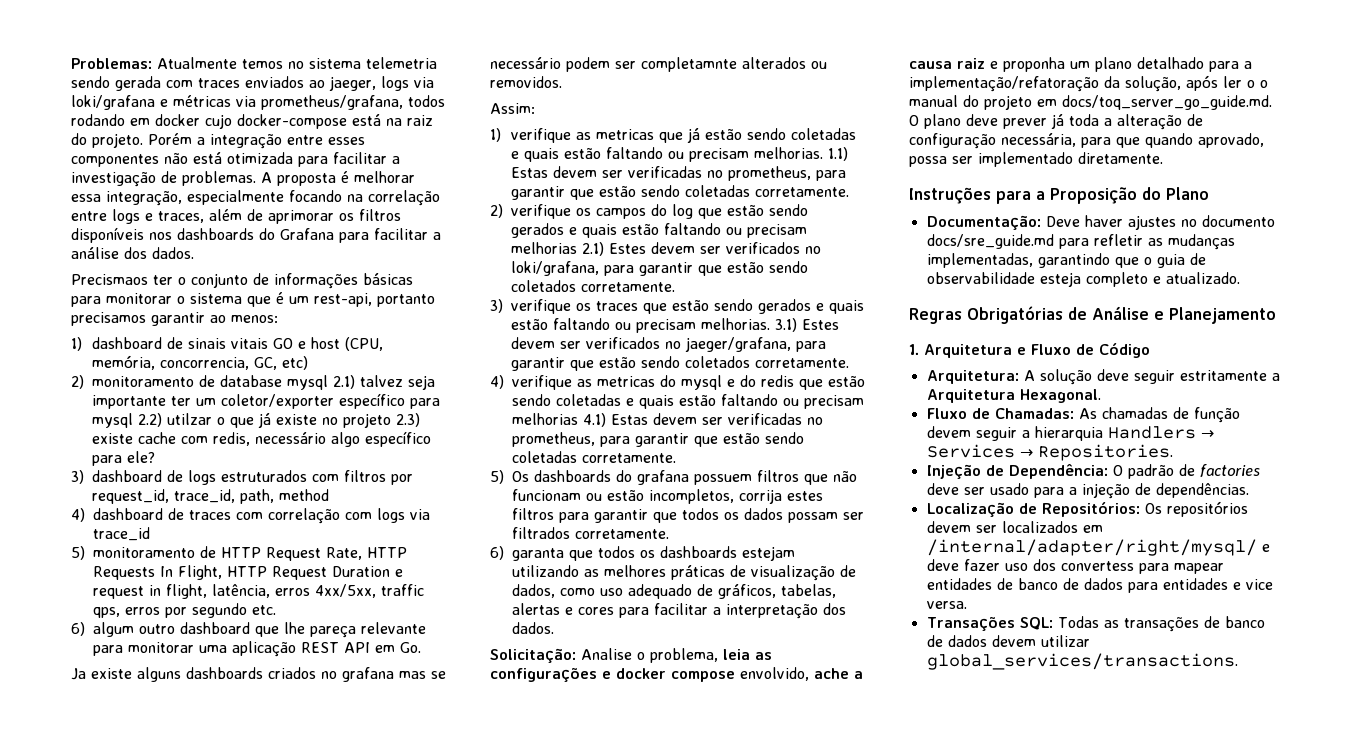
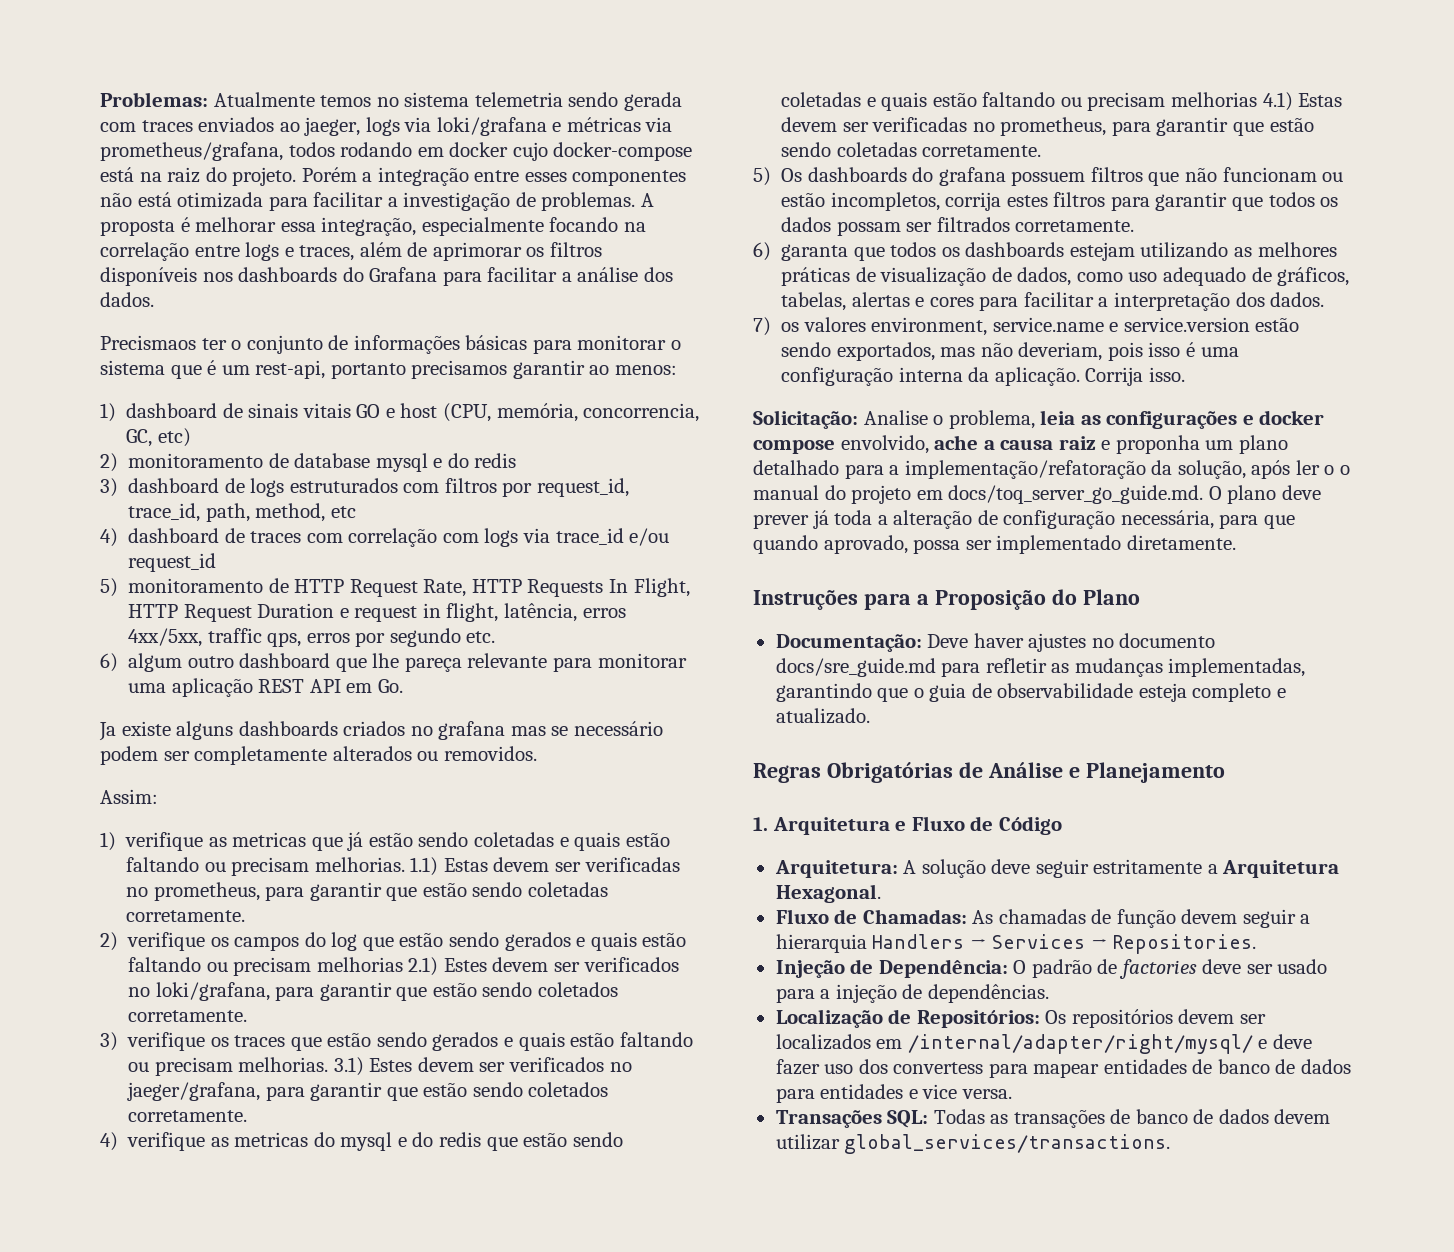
[333,375,436,390] [92,393,441,409] [92,413,421,428] [92,431,432,447] [92,451,156,466] 2.1) talvez seja importante ter um coletor/exporter específico para mysql 2.2) utilzar o que já existe no projeto 2.3) existe cache com redis, necessário algo específico para ele? -> [433,453,517,468] e do redis
[279,489,330,501] method -> [255,503,356,522] method, etc
(150, 534) none -> [629,528,670,546] [128,553,217,572] e/ou request_id
[641,57,737,72] completamnte -> [194,746,328,765] completamente
(554, 628) none -> [753,317,1300,336] [781,342,1239,361] [781,367,1185,386] // 7) os valores environment, service.name e service.version estão sendo exportados, mas não deveriam, pois isso é uma configuração interna da aplicação. Corrija isso.

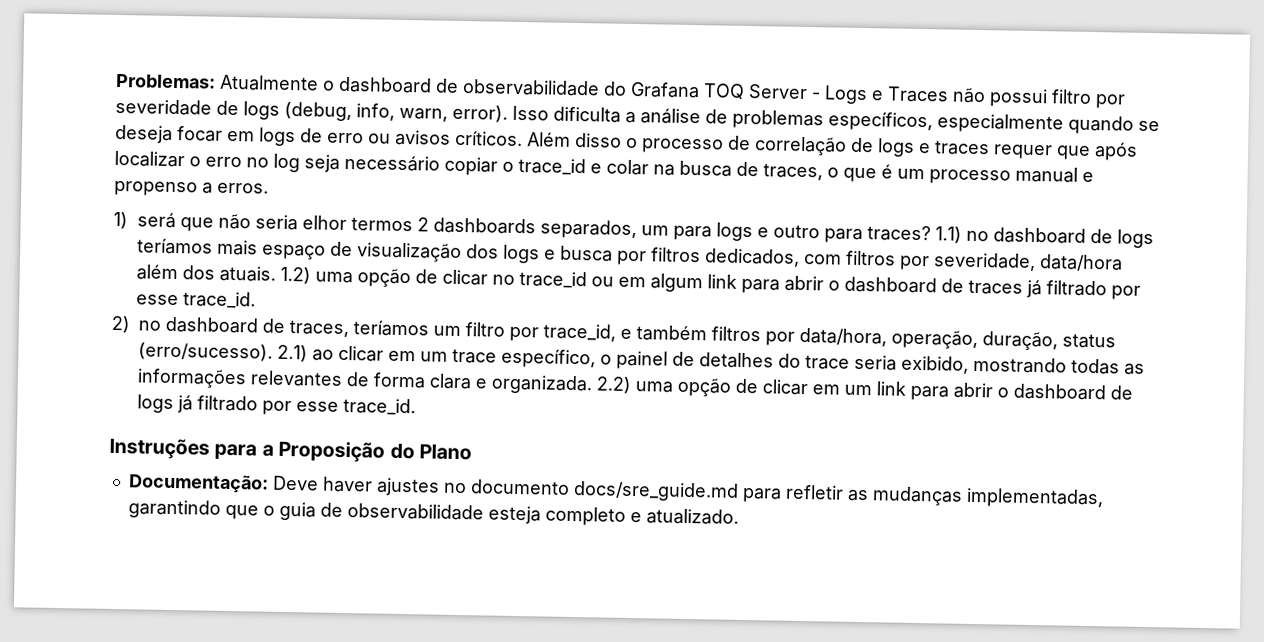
[320,92,682,111] [100,117,673,136] [100,142,693,161] [100,167,687,186] [100,192,654,211] [100,217,646,236] [100,242,602,261] [100,267,673,286] [100,292,154,307] [100,335,681,354] [100,360,677,379] [100,403,700,422] [126,428,191,447] [100,453,517,472] [100,478,629,497] [128,503,356,522] [100,528,670,547] [128,553,217,572] [100,578,690,597] [128,603,626,622] [128,628,496,647] [100,653,687,672] [128,678,403,697] [99,721,663,741] [100,746,537,765] [100,789,158,804] [100,832,670,851] [126,857,680,876] [126,882,608,901] [126,910,246,922] [100,932,687,951] [128,957,679,976] [128,982,618,1001] [128,1010,248,1022] [100,1032,693,1051] [128,1057,632,1076] [127,1082,609,1101] [128,1110,248,1122] [100,1132,623,1151] [781,92,1343,111] [781,117,1314,136] [781,142,1042,157] [753,167,1344,186] [781,192,1339,211] [781,217,1135,236] [753,242,1337,261] [781,267,1350,286] [781,292,1325,311] [753,317,1300,336] [781,342,1239,361] [781,367,1185,386] [753,410,1325,429] [753,435,1288,454] [753,460,1350,479] [753,485,1321,504] [753,510,1295,529] [753,535,1236,554] temos no sistema telemetria sendo gerada com traces enviados ao jaeger, logs via loki/grafana e métricas via prometheus/grafana, todos rodando em docker cujo docker-compose está na raiz do projeto. Porém a integração entre esses componentes não está otimizada para facilitar a investigação de problemas. A proposta é melhorar essa integração, especialmente focando na correlação entre logs e traces, além de aprimorar os filtros disponíveis nos dashboards do Grafana para facilitar a análise dos dados. // Precismaos ter o conjunto de informações básicas para monitorar o sistema que é um rest-api, portanto precisamos garantir ao menos: // 1) dashboard de sinais vitais GO e host (CPU, memória, concorrencia, GC, etc) // 2) monitoramento de database mysql e do redis // 3) dashboard de logs estruturados com filtros por request_id, trace_id, path, method, etc // 4) dashboard de traces com correlação com logs via trace_id e/ou request_id // 5) monitoramento de HTTP Request Rate, HTTP Requests In Flight, HTTP Request Duration e request in flight, latência, erros 4xx/5xx, traffic qps, erros por segundo etc. // 6) algum outro dashboard que lhe pareça relevante para monitorar uma aplicação REST API em Go. // Ja existe alguns dashboards criados no grafana mas se necessário podem ser completamente alterados ou removidos. // Assim: // 1) verifique as metricas que já estão sendo coletadas e quais estão faltando ou precisam melhorias. 1.1) Estas devem ser verificadas no prometheus, para garantir que estão sendo coletadas corretamente. // 2) verifique os campos do log que estão sendo gerados e quais estão faltando ou precisam melhorias 2.1) Estes devem ser verificados no loki/grafana, para garantir que estão sendo coletados corretamente. // 3) verifique os traces que estão sendo gerados e quais estão faltando ou precisam melhorias. 3.1) Estes devem ser verificados no jaeger/grafana, para garantir que estão sendo coletados corretamente. // 4) verifique as metricas do mysql e do redis que estão sendo coletadas e quais estão faltando ou precisam melhorias 4.1) Estas devem ser verificadas no prometheus, para garantir que estão sendo coletadas corretamente. // 5) Os dashboards do grafana possuem filtros que não funcionam ou estão incompletos, corrija estes filtros para garantir que todos os dados possam ser filtrados corretamente. // 6) garanta que todos os dashboards estejam utilizando as melhores práticas de visualização de dados, como uso adequado de gráficos, tabelas, alertas e cores para facilitar a interpretação dos dados. // 7) os valores environment, service.name e service.version estão sendo exportados, mas não deveriam, pois isso é uma configuração interna da aplicação. Corrija isso. // Solicitação: Analise o problema, leia as configurações e docker compose envolvido, ache a causa raiz e proponha um plano detalhado para a implementação/refatoração da solução, após ler o o manual do projeto em docs/toq_server_go_guide.md. O plano deve prever já toda a alteração de configuração necessária, para que quando aprovado, possa ser implementado diretamente. -> [322,76,1126,109] [115,98,1160,135] [115,124,1138,161] [114,150,1094,185] [114,180,269,197] [113,211,1154,249] [136,238,1123,272] [135,264,1141,300] [135,291,256,309] [111,315,1116,351] [138,342,1145,375] [137,368,1133,401] [137,394,416,416] o dashboard de observabilidade do Grafana TOQ Server - Logs e Traces não possui filtro por severidade de logs (debug, info, warn, error). Isso dificulta a análise de problemas específicos, especialmente quando se deseja focar em logs de erro ou avisos críticos. Além disso o processo de correlação de logs e traces requer que após localizar o erro no log seja necessário copiar o trace_id e colar na busca de traces, o que é um processo manual e propenso a erros. // 1) será que não seria elhor termos 2 dashboards separados, um para logs e outro para traces? 1.1) no dashboard de logs teríamos mais espaço de visualização dos logs e busca por filtros dedicados, com filtros por severidade, data/hora além dos atuais. 1.2) uma opção de clicar no trace_id ou em algum link para abrir o dashboard de traces já filtrado por esse trace_id. // 2) no dashboard de traces, teríamos um filtro por trace_id, e também filtros por data/hora, operação, duração, status (erro/sucesso). 2.1) ao clicar em um trace específico, o painel de detalhes do trace seria exibido, mostrando todas as informações relevantes de forma clara e organizada. 2.2) uma opção de clicar em um link para abrir o dashboard de logs já filtrado por esse trace_id.
[753,762,1225,783] [753,816,1062,835] [774,859,1340,878] [775,884,881,903] [775,909,1311,928] [775,934,1257,954] [775,959,1328,979] [775,984,1049,1003] [775,1009,1266,1028] [775,1034,1312,1054] [775,1059,1351,1078] [775,1084,1012,1103] [775,1109,1331,1128] [775,1134,1171,1154] // Regras Obrigatórias de Análise e Planejamento // 1. Arquitetura e Fluxo de Código // Arquitetura: A solução deve seguir estritamente a Arquitetura Hexagonal. // Fluxo de Chamadas: As chamadas de função devem seguir a hierarquia Handlers → Services → Repositories. // Injeção de Dependência: O padrão de factories deve ser usado para a injeção de dependências. // Localização de Repositórios: Os repositórios devem ser localizados em /internal/adapter/right/mysql/ e deve fazer uso dos convertess para mapear entidades de banco de dados para entidades e vice versa. // Transações SQL: Todas as transações de banco de dados devem utilizar global_services/transactions. -> (739, 516) none

